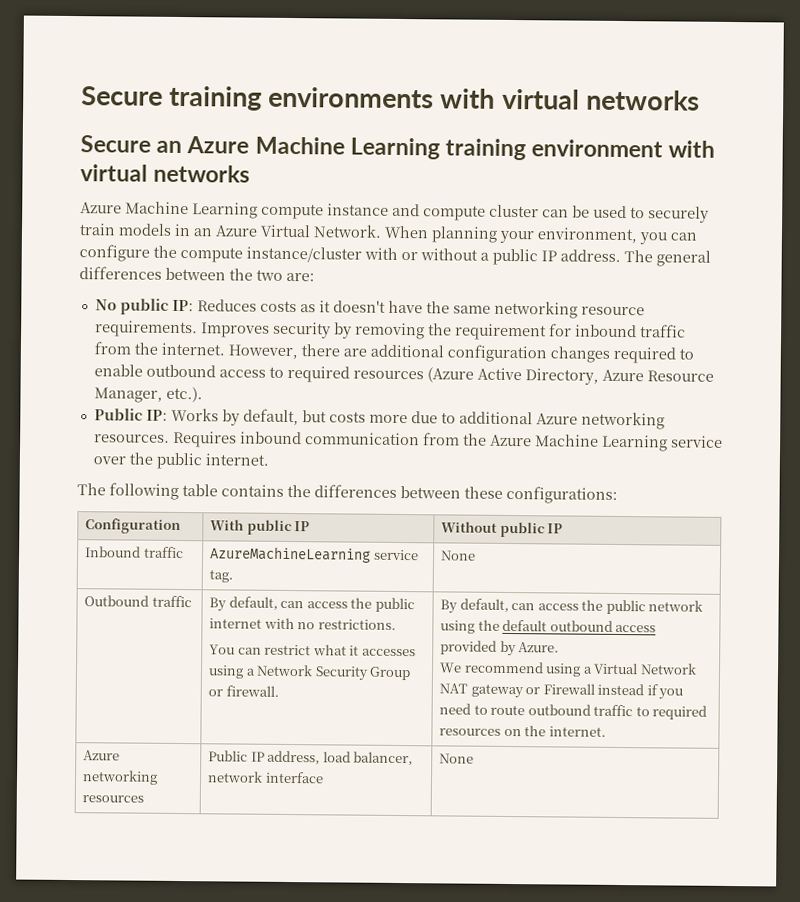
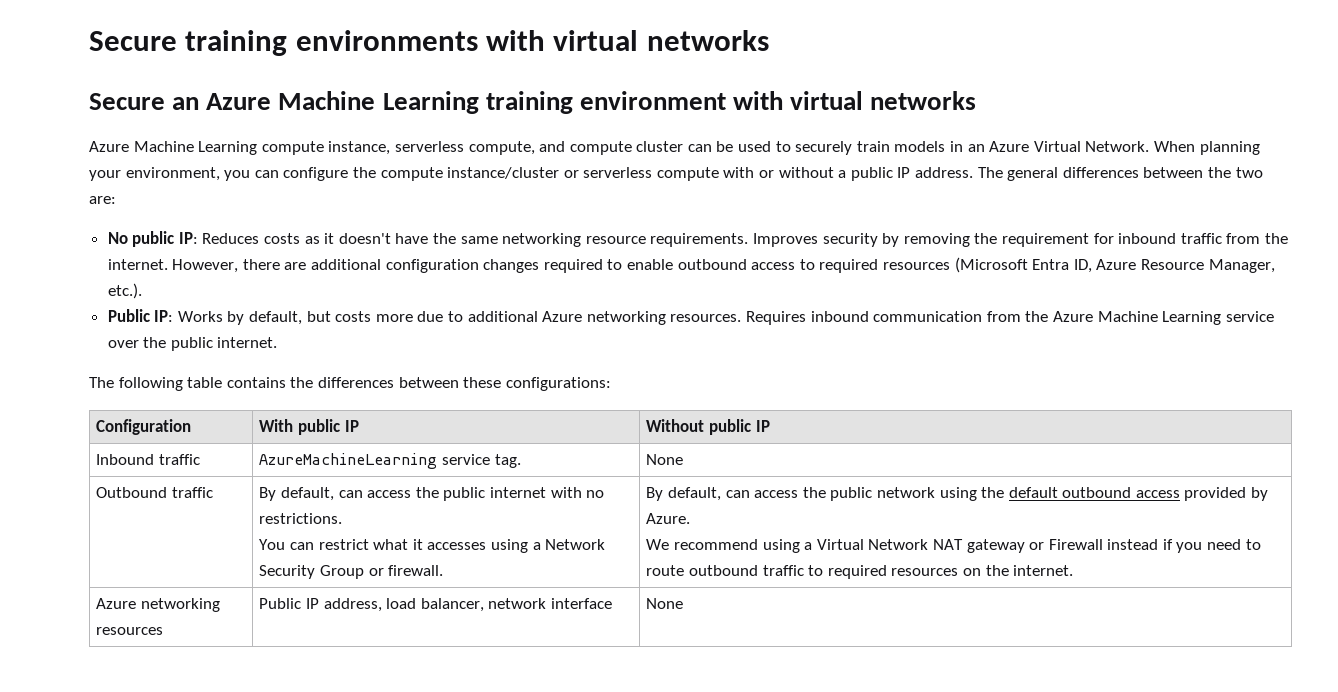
[327,203,389,216] instance -> [328,141,535,155] instance, serverless compute,
(362, 254) none -> [563,167,719,181] or serverless compute
[426,367,599,385] (Azure Active Directory, -> [954,257,1092,273] (Microsoft Entra ID,

